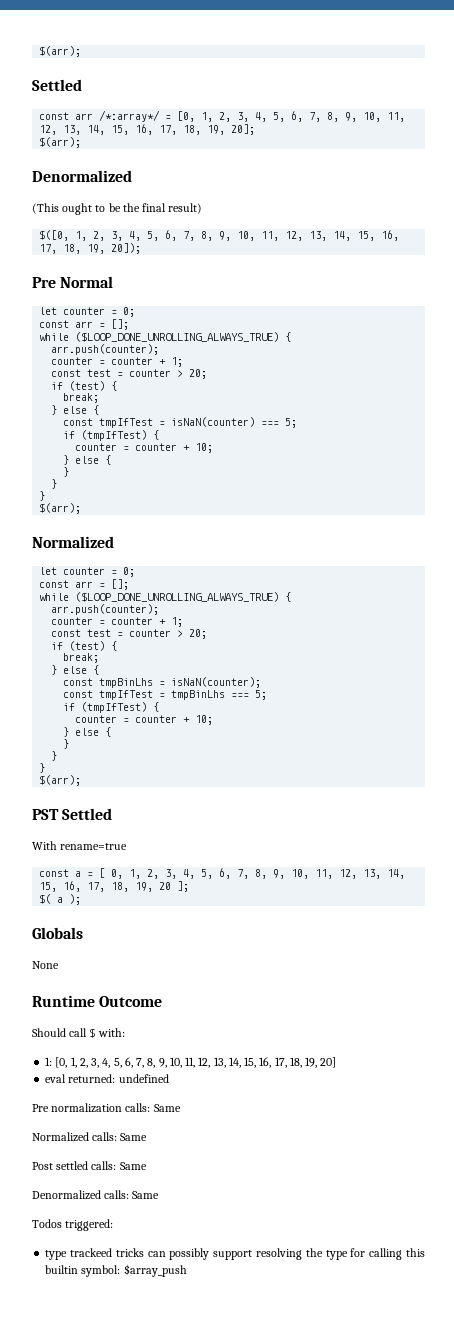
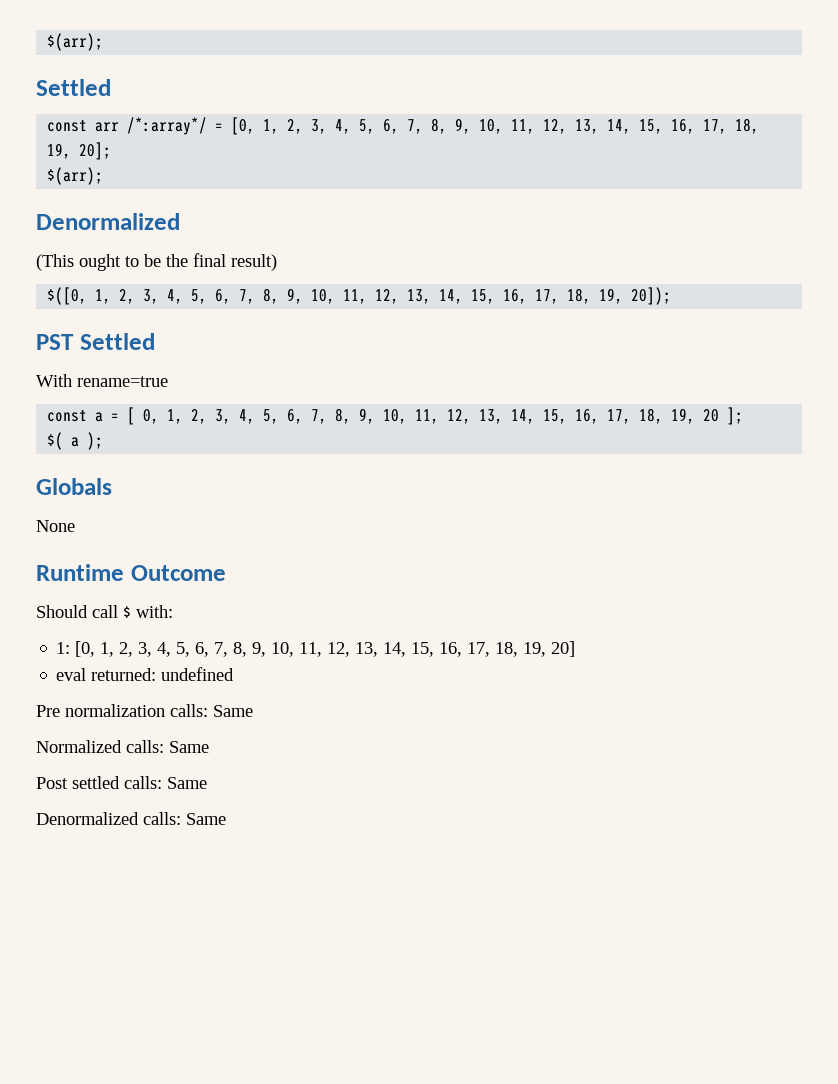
[32,276,114,288] [39,307,136,317] [39,319,130,330] [39,332,292,342] [51,344,160,355] [51,357,184,367] [51,369,208,379] [51,381,118,391] [63,393,100,403] [51,405,100,415] [63,417,298,428] [63,430,160,441] [75,443,214,453] [63,455,112,465] [63,467,70,477] [51,479,58,489] [39,491,46,501] [39,503,82,514] [32,536,114,548] [39,567,136,577] [39,579,130,590] [39,592,292,602] [51,604,160,615] [51,617,184,627] [51,629,208,639] [51,641,118,651] [63,653,100,663] [51,665,100,675] [63,677,262,688] [63,690,268,700] [63,702,160,713] [75,715,214,725] [63,727,112,737] [63,739,70,749] [51,751,58,761] [39,763,46,773] [39,775,82,786] // Pre Normal // let counter = 0; // const arr = []; // while ($LOOP_DONE_UNROLLING_ALWAYS_TRUE) { // arr.push(counter); // counter = counter + 1; // const test = counter > 20; // if (test) { // break; // } else { // const tmpIfTest = isNaN(counter) === 5; // if (tmpIfTest) { // counter = counter + 10; // } else { // } // } // } // $(arr); // Normalized // let counter = 0; // const arr = []; // while ($LOOP_DONE_UNROLLING_ALWAYS_TRUE) { // arr.push(counter); // counter = counter + 1; // const test = counter > 20; // if (test) { // break; // } else { // const tmpBinLhs = isNaN(counter); // const tmpIfTest = tmpBinLhs === 5; // if (tmpIfTest) { // counter = counter + 10; // } else { // } // } // } // $(arr); -> (672, 296) none
[32,1219,114,1231] [45,1248,426,1260] [45,1264,187,1277] // Todos triggered: // type trackeed tricks can possibly support resolving the type for calling this builtin symbol: $array_push -> (226, 819) none

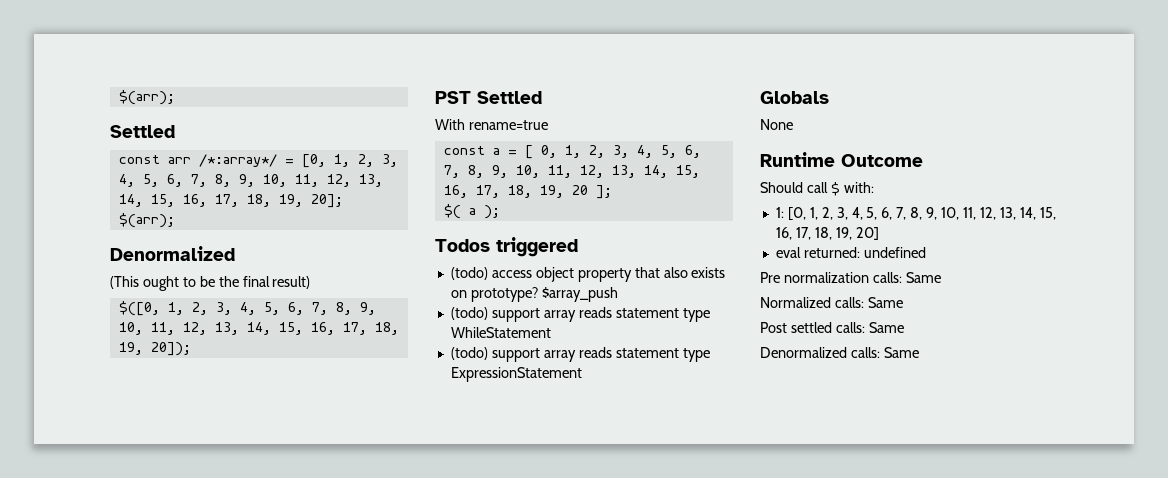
(104, 441) none -> [435,237,578,257] [450,267,726,282] [450,287,618,302] [450,307,710,322] [450,327,551,338] [450,347,710,362] [450,367,582,382] // Todos triggered // (todo) access object property that also exists on prototype? $array_push // (todo) support array reads statement type WhileStatement // (todo) support array reads statement type ExpressionStatement

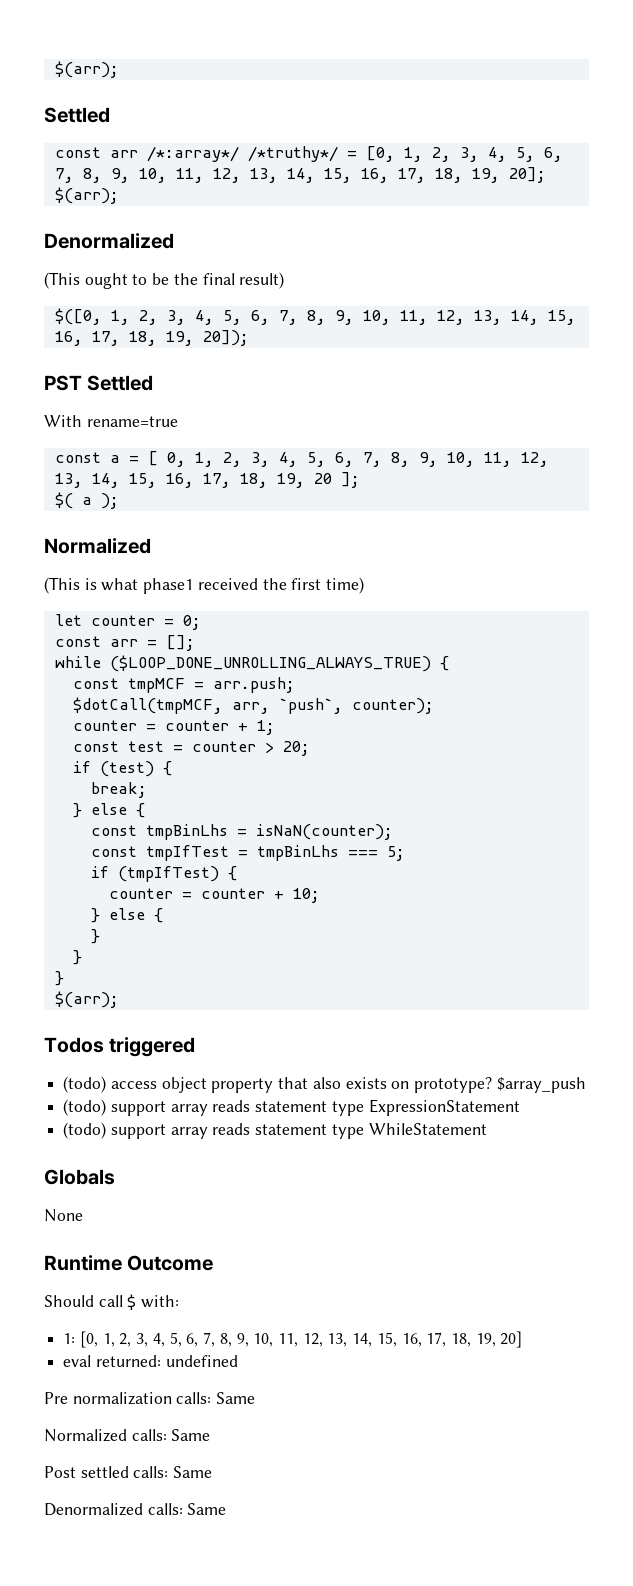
(277, 160) none -> [247,146,338,162] /*truthy*/
(500, 212) none -> [44,538,151,554] [44,577,365,594] [54,614,201,630] [54,635,195,651] [54,655,449,672] [72,677,295,693] [72,697,434,714] [72,720,275,735] [72,741,310,756] [72,761,172,777] [90,782,147,798] [72,803,145,818] [90,824,393,840] [90,845,405,861] [90,866,237,882] [108,888,320,903] [90,908,163,923] [90,929,100,944] [72,950,82,965] [54,971,64,986] [54,991,119,1008] // Normalized // (This is what phase1 received the first time) // let counter = 0; // const arr = []; // while ($LOOP_DONE_UNROLLING_ALWAYS_TRUE) { // const tmpMCF = arr.push; // $dotCall(tmpMCF, arr, `push`, counter); // counter = counter + 1; // const test = counter > 20; // if (test) { // break; // } else { // const tmpBinLhs = isNaN(counter); // const tmpIfTest = tmpBinLhs === 5; // if (tmpIfTest) { // counter = counter + 10; // } else { // } // } // } // $(arr);
[450,327,551,338] [450,347,710,362] [450,367,582,382] WhileStatement // (todo) support array reads statement type ExpressionStatement -> [368,1099,520,1116] [63,1122,487,1139] ExpressionStatement // (todo) support array reads statement type WhileStatement

